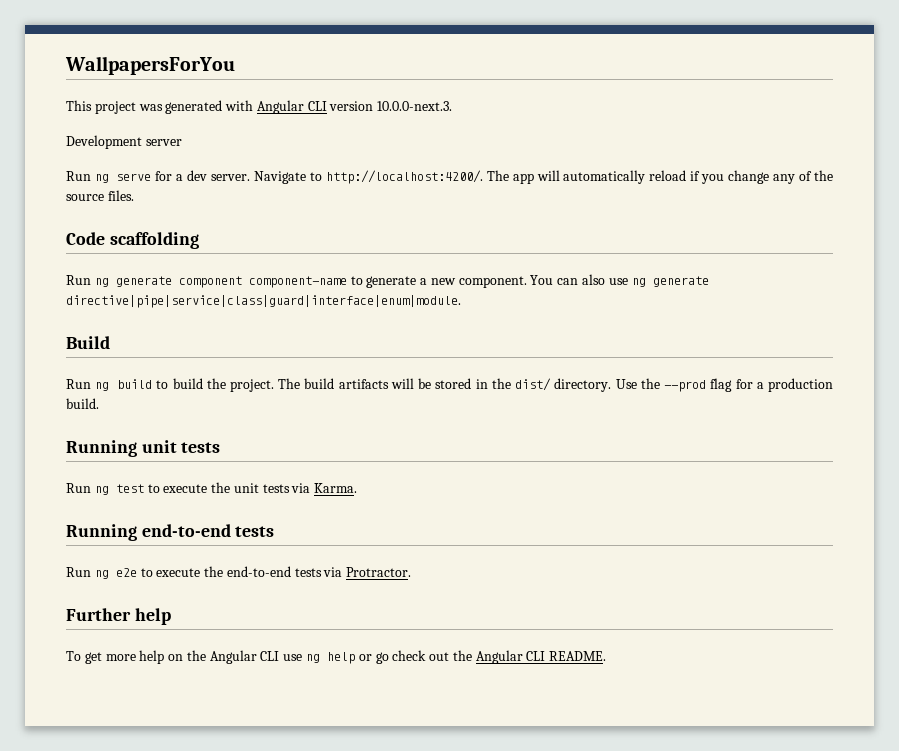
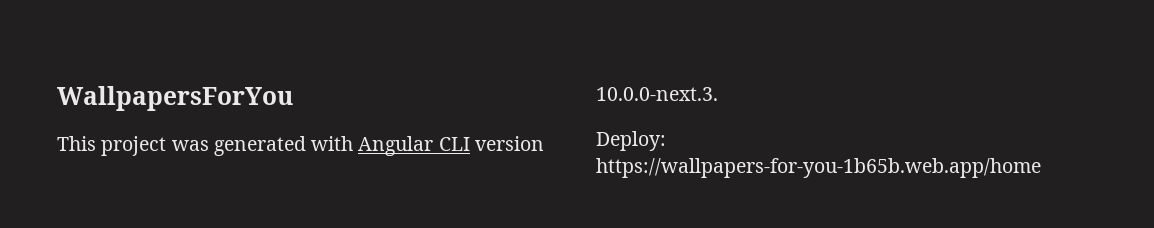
[66,135,182,149] [66,170,834,184] [66,190,134,201] [66,232,199,249] [66,274,709,288] [66,295,461,308] [66,336,110,349] [66,378,833,392] [66,398,99,409] [66,440,221,457] [66,482,358,495] [66,524,275,541] [66,566,412,579] [66,608,171,625] [66,650,607,664] Development server // Run ng serve for a dev server. Navigate to http://localhost:4200/. The app will automatically reload if you change any of the source files. // Code scaffolding // Run ng generate component component-name to generate a new component. You can also use ng generate directive|pipe|service|class|guard|interface|enum|module. // Build // Run ng build to build the project. The build artifacts will be stored in the dist/ directory. Use the --prod flag for a production build. // Running unit tests // Run ng test to execute the unit tests via Karma. // Running end-to-end tests // Run ng e2e to execute the end-to-end tests via Protractor. // Further help // To get more help on the Angular CLI use ng help or go check out the Angular CLI README. -> [596,131,666,151] [596,158,1041,178] Deploy: https://wallpapers-for-you-1b65b.web.app/home

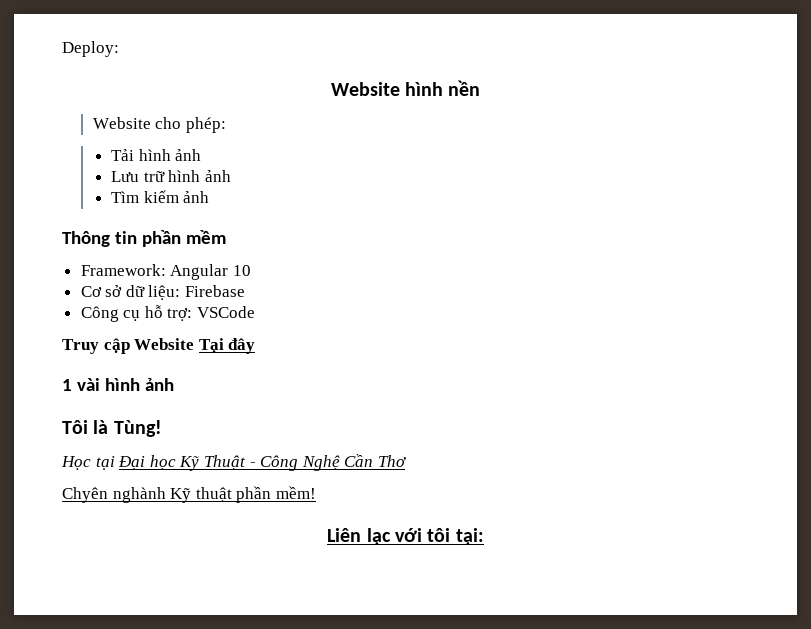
[57,86,293,111] [57,136,544,156] [596,87,718,101] [596,131,666,151] [596,158,1041,178] WallpapersForYou // This project was generated with Angular CLI version 10.0.0-next.3. // Deploy: https://wallpapers-for-you-1b65b.web.app/home -> [62,41,119,57] [330,80,481,96] [92,117,226,133] [111,149,202,161] [111,170,232,182] [111,190,210,203] [62,230,226,247] [80,264,251,280] [80,285,246,300] [80,305,256,322] [62,338,256,354] [62,378,174,391] [62,420,162,437] [61,454,406,471] [62,486,316,503] [327,528,484,545] Deploy: // Website hình nền // Website cho phép: // Tải hình ảnh // Lưu trữ hình ảnh // Tìm kiếm ảnh // Thông tin phần mềm // Framework: Angular 10 // Cơ sở dữ liệu: Firebase // Công cụ hỗ trợ: VSCode // Truy cập Website Tại đây // 1 vài hình ảnh // Tôi là Tùng! // Học tại Đại học Kỹ Thuật - Công Nghệ Cần Thơ // Chyên nghành Kỹ thuật phần mềm! // Liên lạc với tôi tại:

